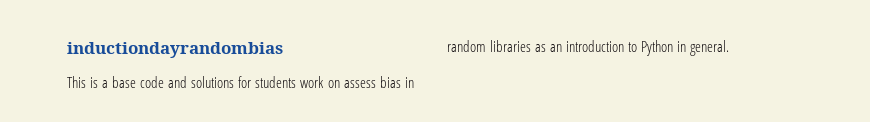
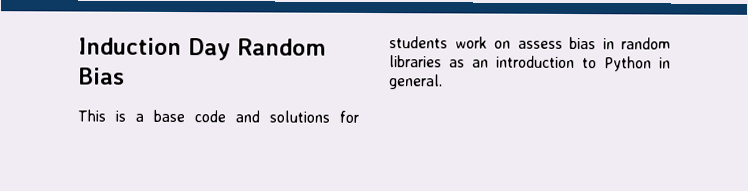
[67,42,283,58] inductiondayrandombias -> [78,37,326,61] [78,67,125,85] Induction Day Random Bias

